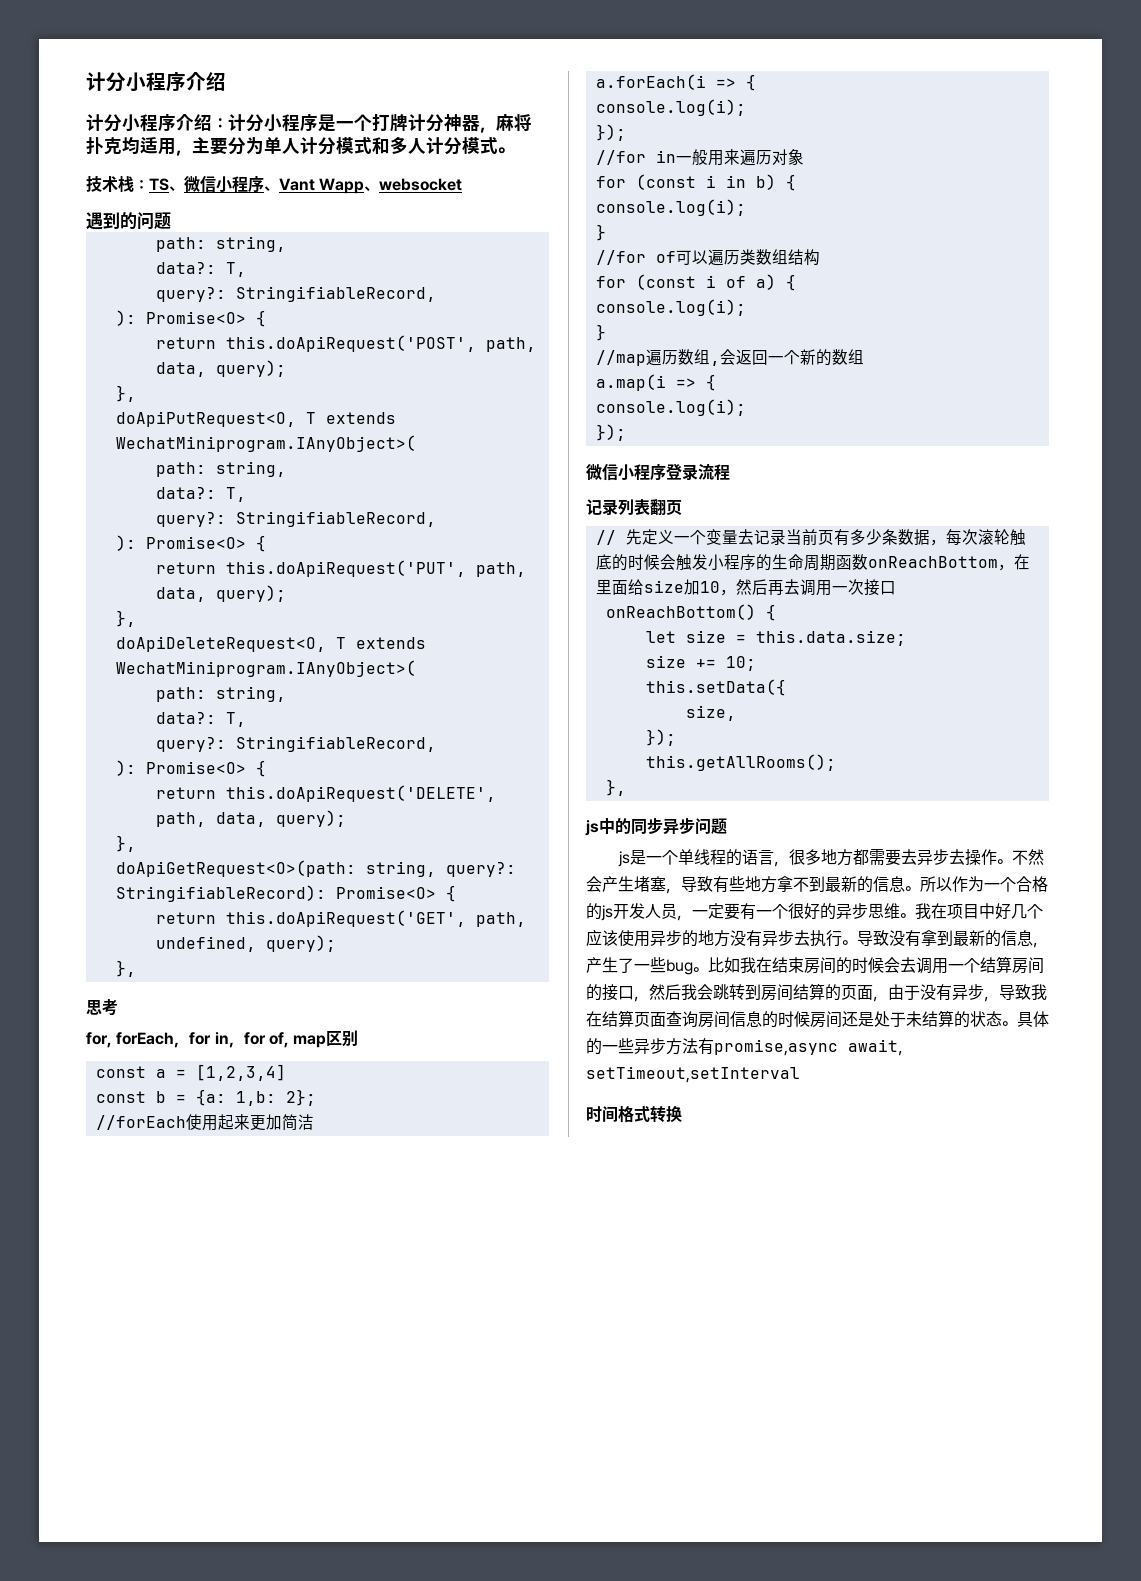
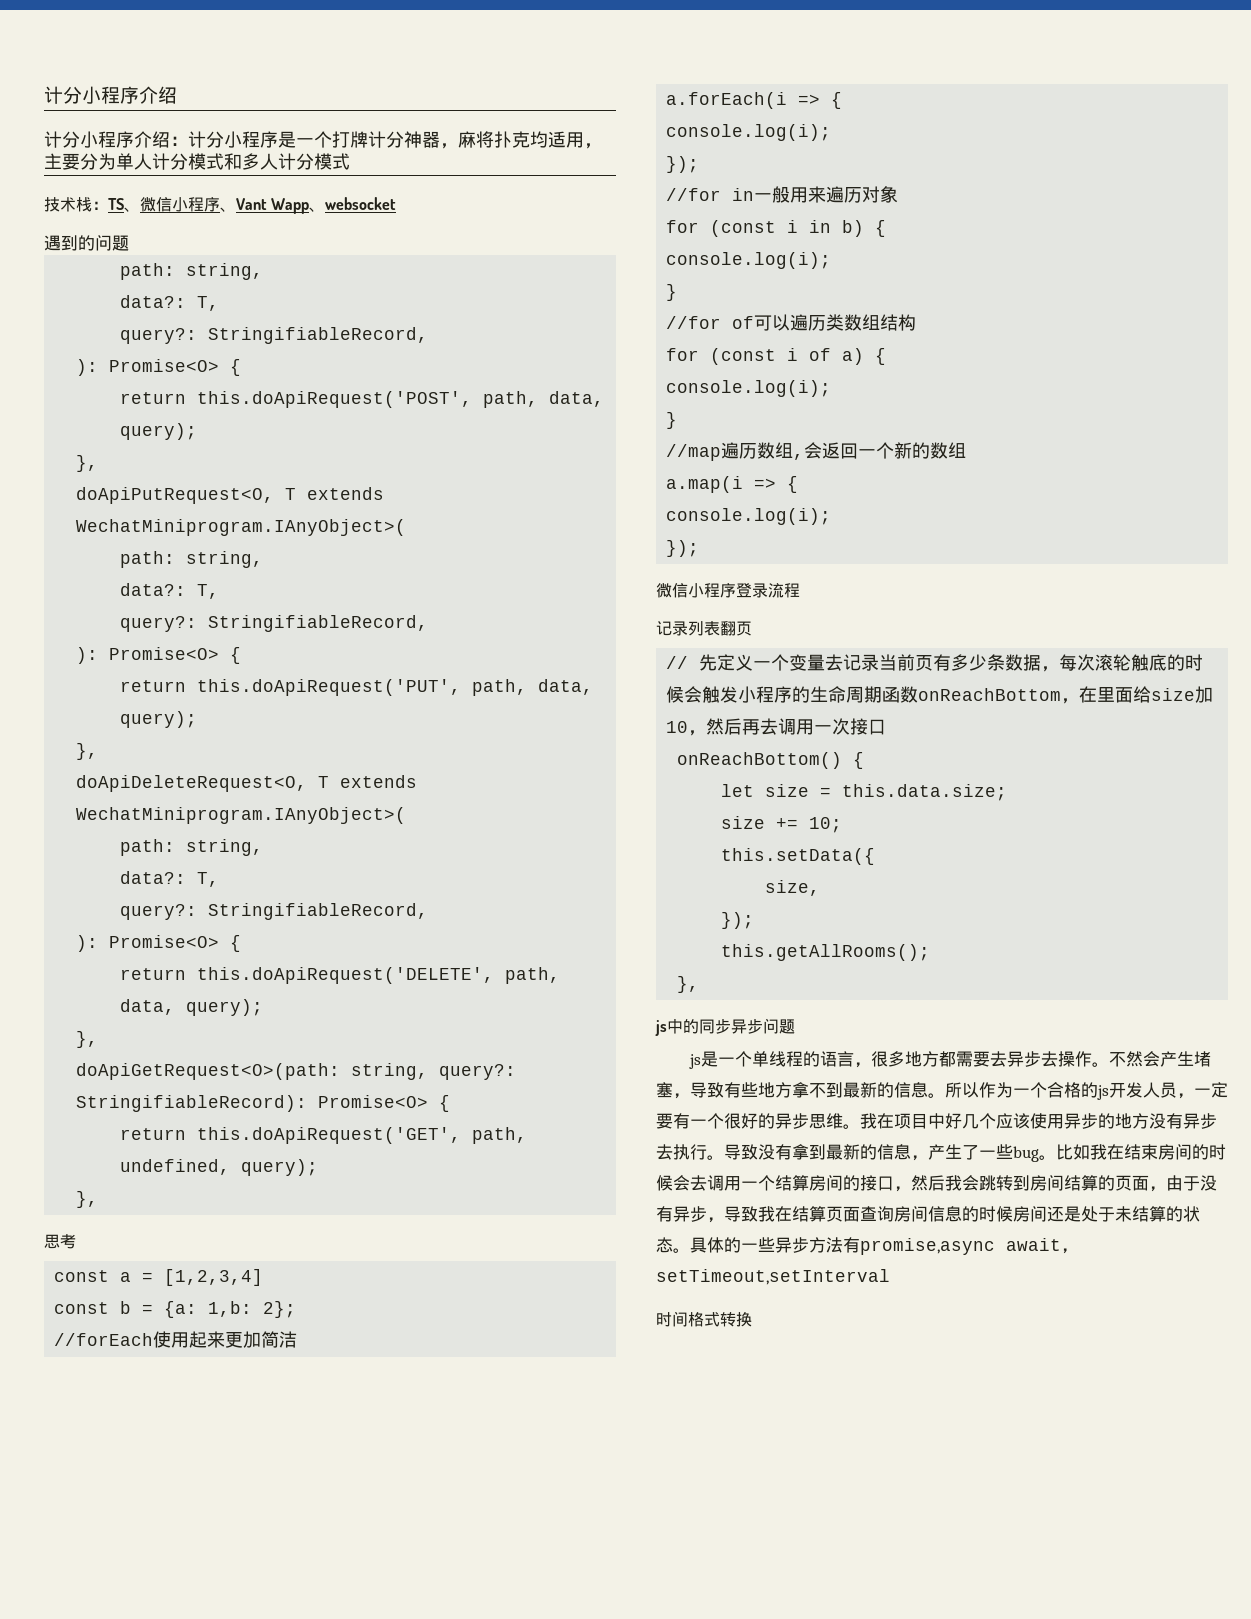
[498,147,514,154] 。 -> (350, 161) none
[86,1030,359,1048] // for, forEach，for in，for of, map区别 -> (76, 1241) none

